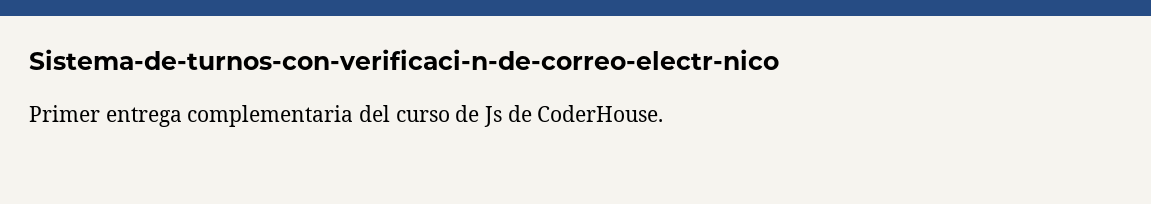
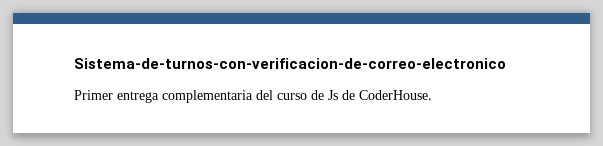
[29,49,779,70] Sistema-de-turnos-con-verificaci-n-de-correo-electr-nico -> [74,58,506,69] Sistema-de-turnos-con-verificacion-de-correo-electronico

